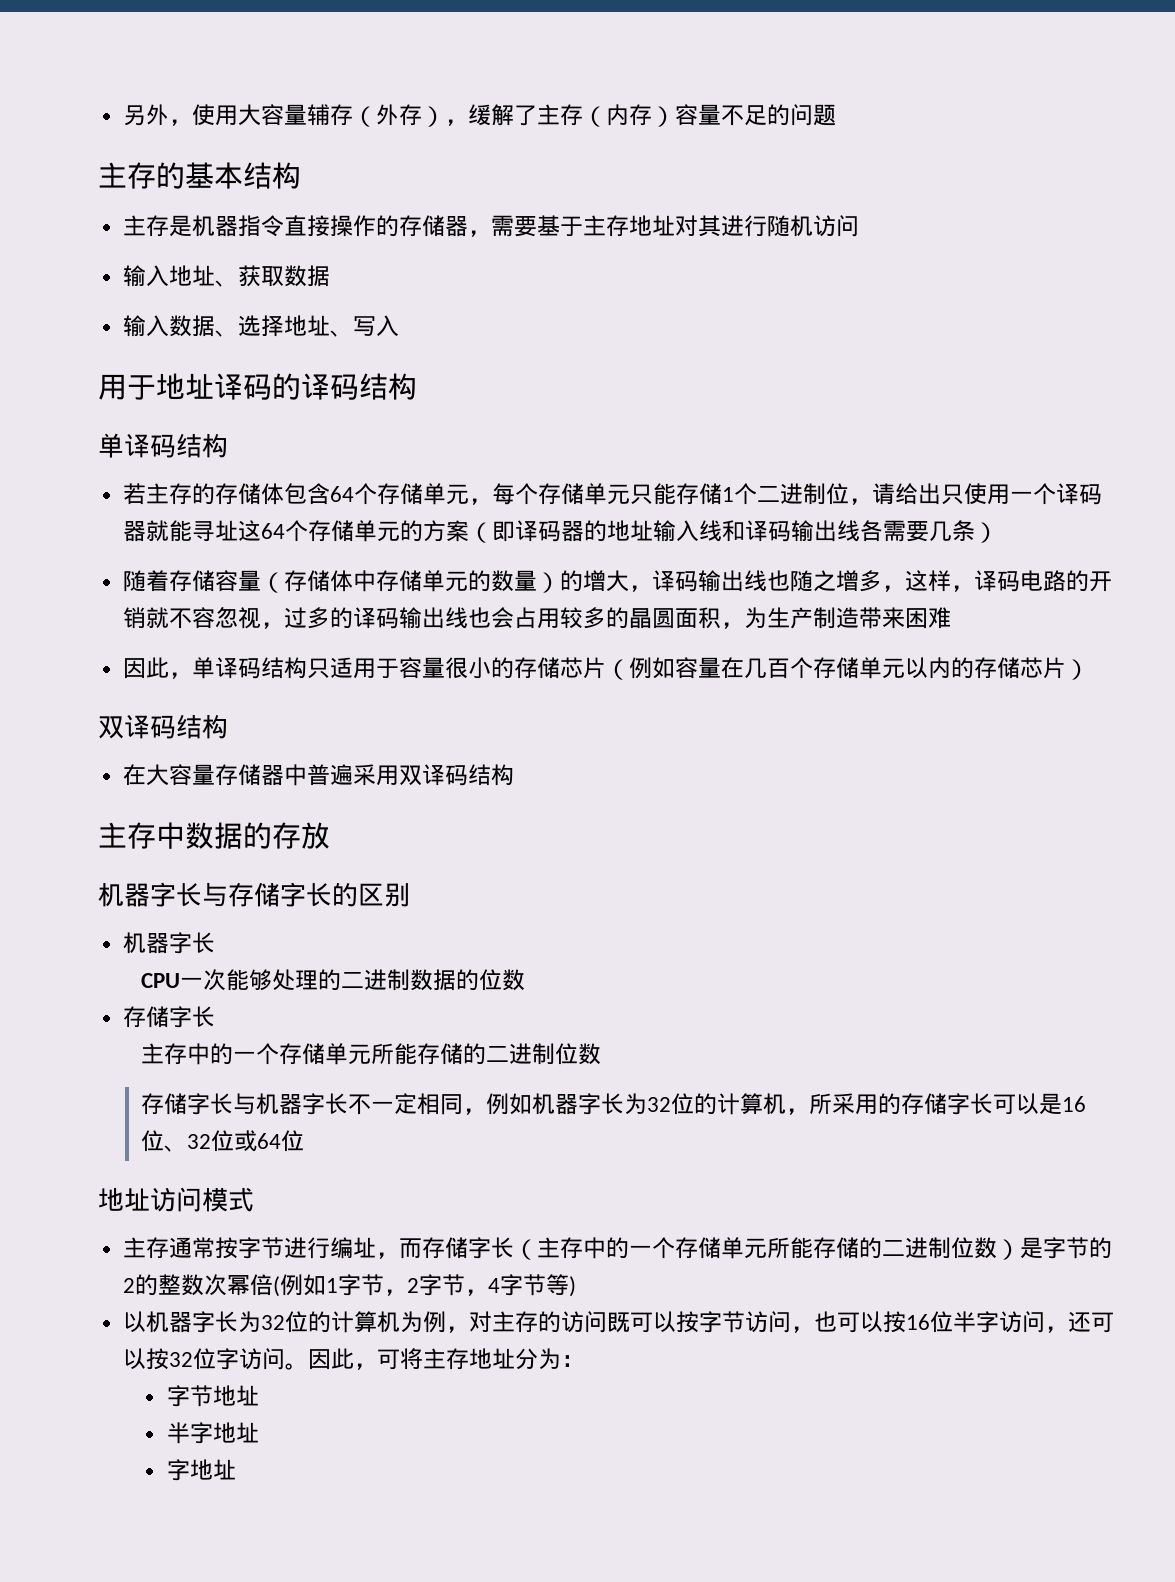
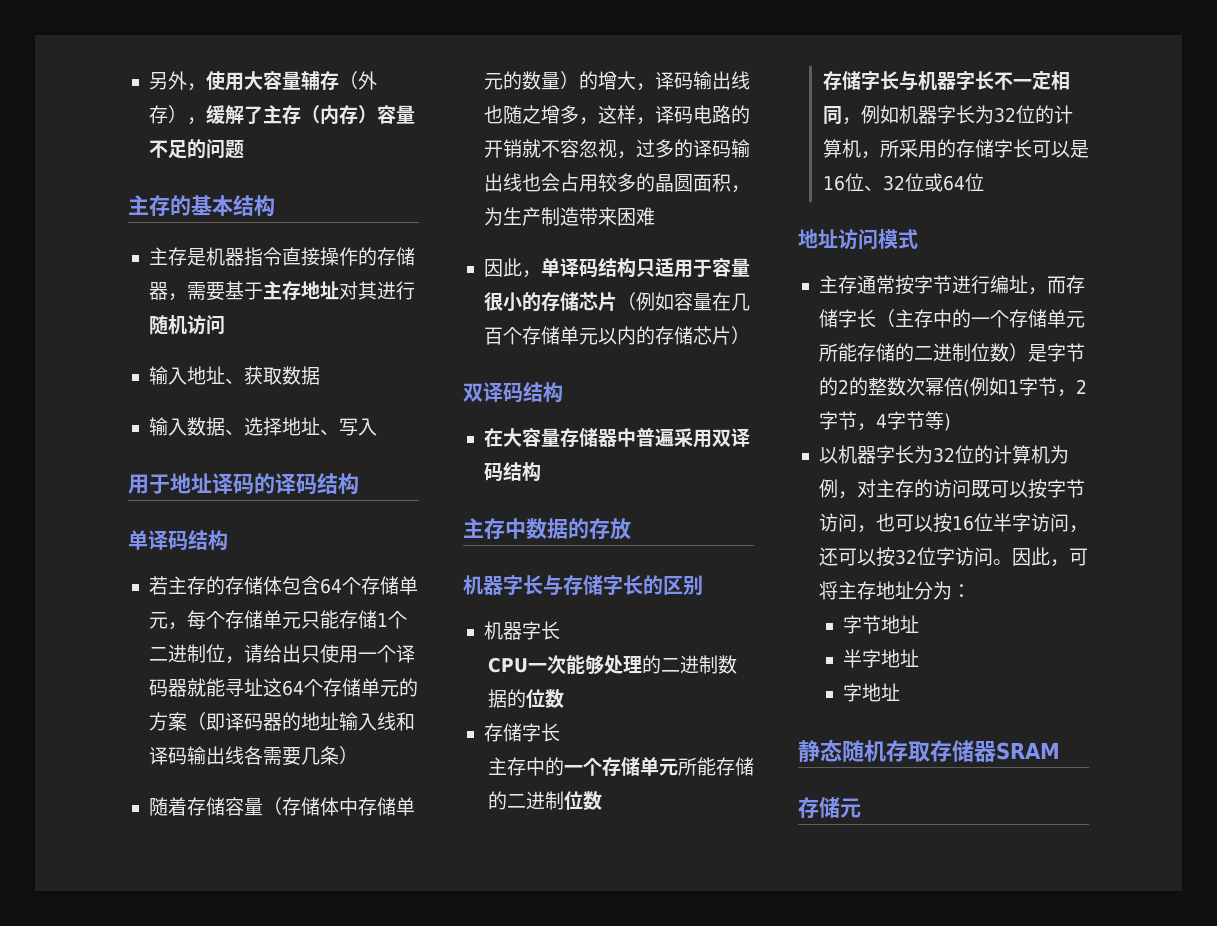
(236, 1469) none -> [798,739,1060,763] [798,797,861,818] // 静态随机存取存储器SRAM // 存储元

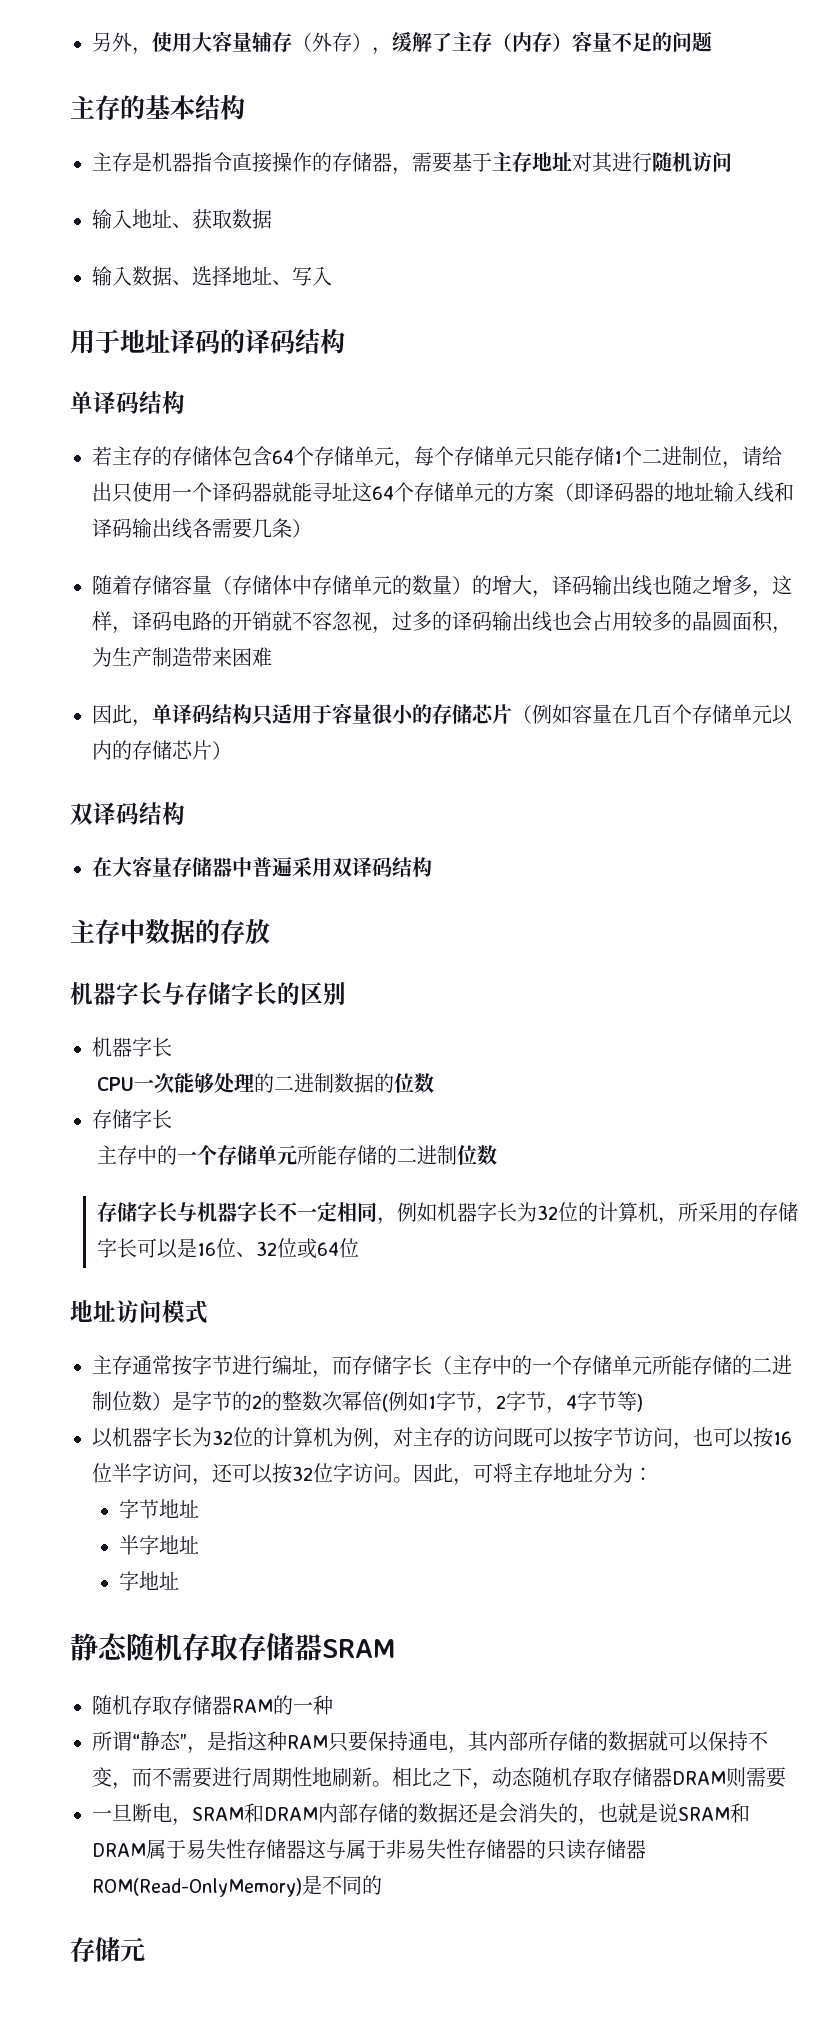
(1060, 751) none -> [92,1695,333,1715] [92,1731,768,1754] [92,1767,786,1790] [92,1803,750,1826] [92,1839,646,1860] [92,1875,382,1897] // 随机存取存储器RAM的一种 // 所谓“静态”，是指这种RAM只要保持通电，其内部所存储的数据就可以保持不变，而不需要进行周期性地刷新。相比之下，动态随机存取存储器DRAM则需要 // 一旦断电，SRAM和DRAM内部存储的数据还是会消失的，也就是说SRAM和DRAM属于易失性存储器这与属于非易失性存储器的只读存储器ROM(Read-OnlyMemory)是不同的

